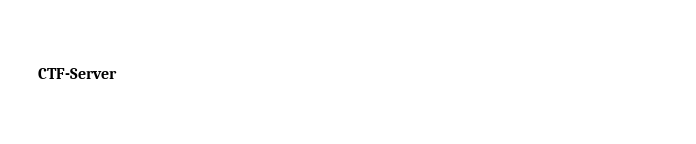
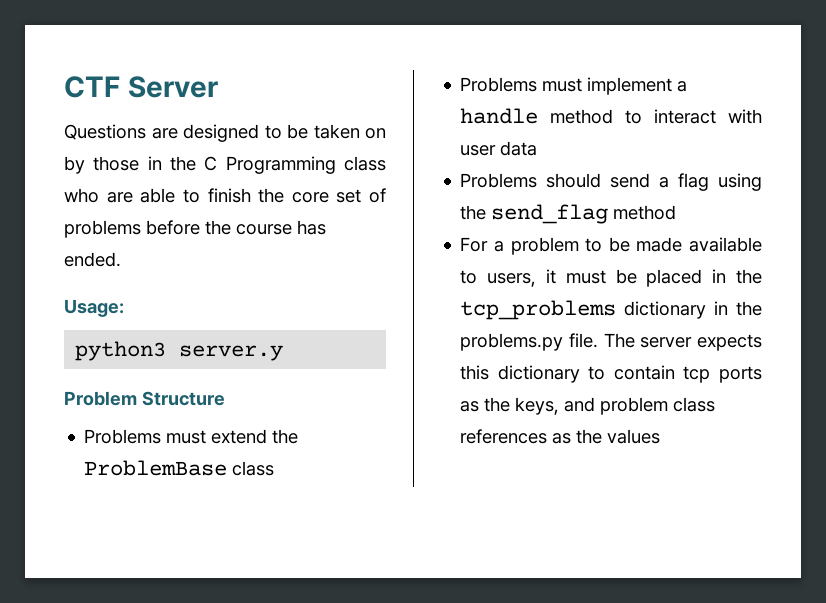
[38,68,117,79] CTF-Server -> [64,76,218,98] [64,124,386,142] [64,156,386,174] [64,188,386,203] [64,220,326,238] [64,252,121,267] [64,299,124,317] [75,341,284,361] [64,391,225,406] [84,429,299,444] [84,460,275,476] [460,77,688,95] [460,108,762,124] [460,141,538,156] [460,173,762,191] [460,204,677,224] [460,237,762,255] [460,269,762,287] [460,300,762,320] [460,333,762,351] [460,365,762,383] [460,397,716,415] [460,429,661,444] CTF Server // Questions are designed to be taken on by those in the C Programming class who are able to finish the core set of problems before the course has ended. // Usage: // python3 server.y // Problem Structure // Problems must extend the ProblemBase class // Problems must implement a handle method to interact with user data // Problems should send a flag using the send_flag method // For a problem to be made available to users, it must be placed in the tcp_problems dictionary in the problems.py file. The server expects this dictionary to contain tcp ports as the keys, and problem class references as the values

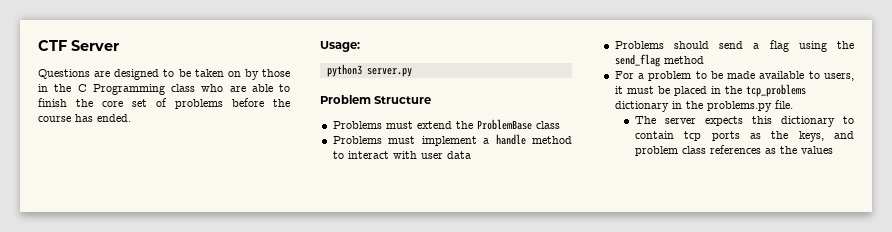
[179,345,284,361] server.y -> [366,68,412,77] server.py
(599, 340) none -> (793, 104) //

